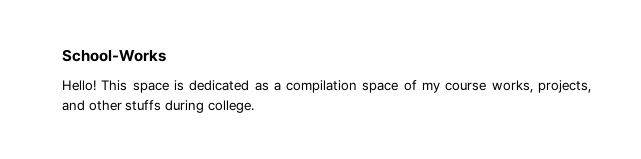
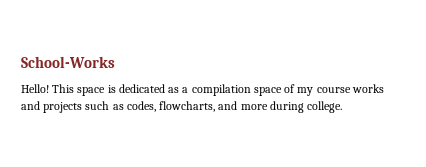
[491,80,592,93] [62,100,162,111] works, projects, and other stuffs -> [351,84,384,93] [21,101,268,113] works and projects such as codes, flowcharts, and more

